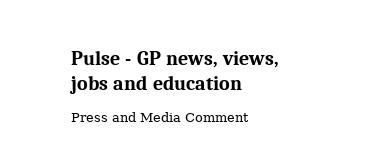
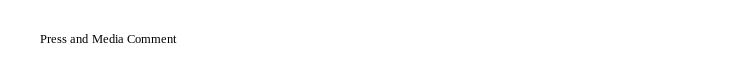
[71,50,280,68] [69,75,242,94] Pulse - GP news, views, jobs and education // -> (40, 39) none

